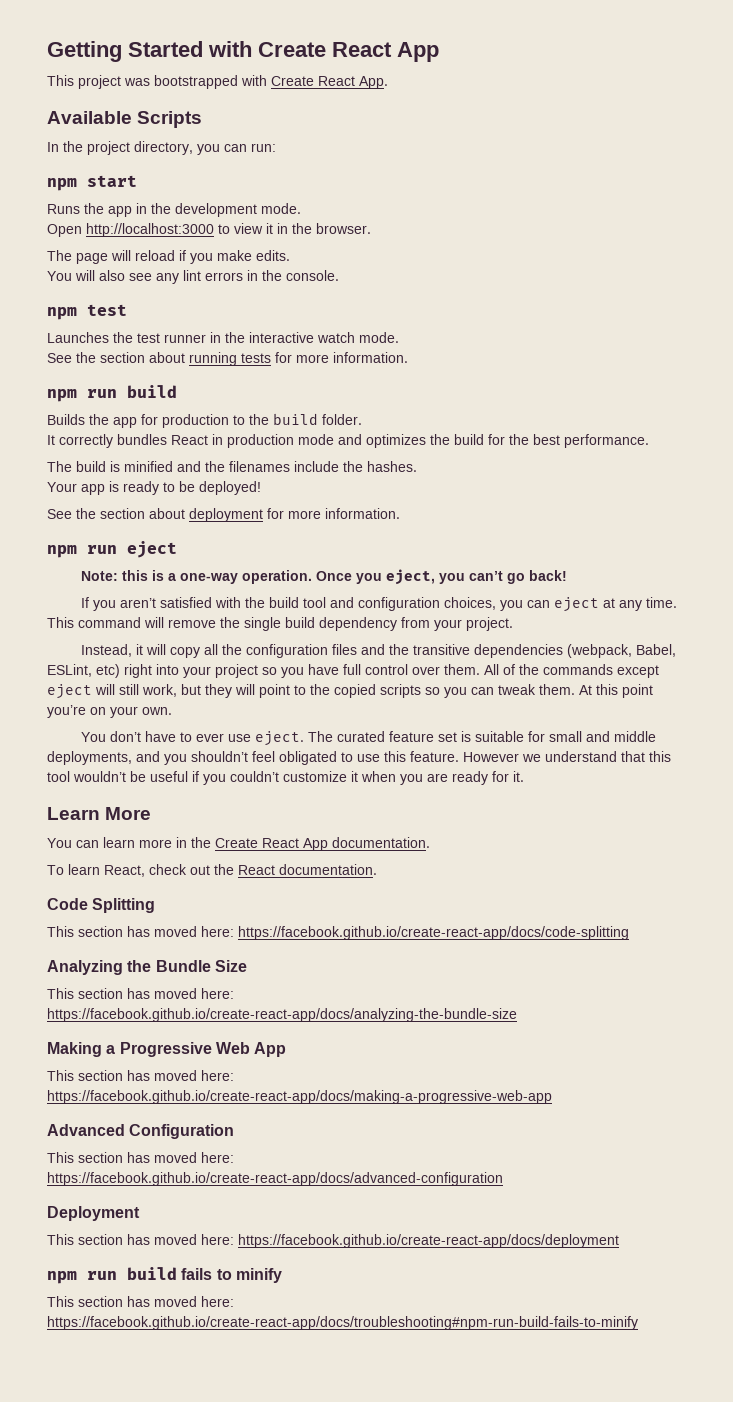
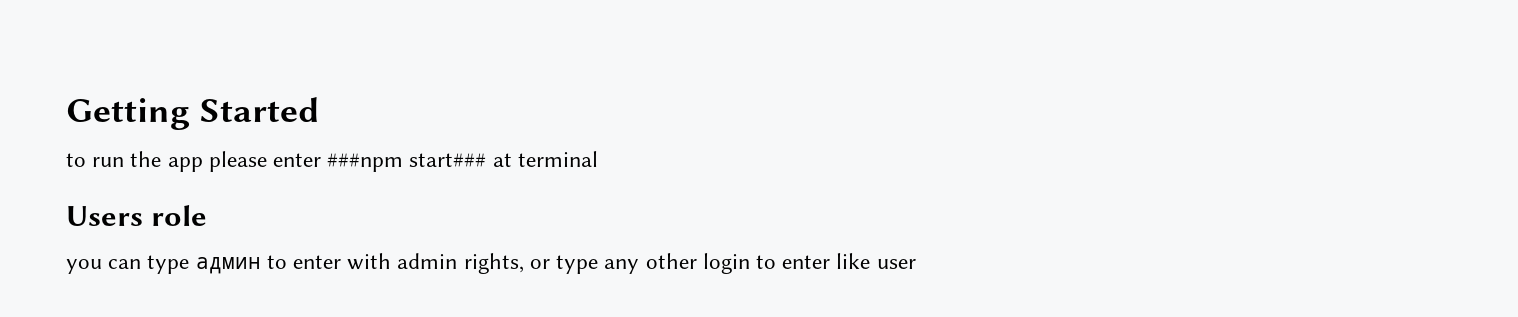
[208,41,439,62] [47,75,388,89] [47,111,203,128] [47,141,276,155] [47,175,137,191] [47,203,301,217] [47,223,371,237] [47,250,290,264] [47,270,339,284] [47,304,127,320] [47,332,399,343] [47,352,408,366] [47,385,177,402] [47,413,362,428] [47,434,649,448] [47,461,417,472] [47,481,261,495] [47,508,400,522] [47,541,177,558] [80,569,567,585] [80,597,677,612] [47,617,513,631] [80,644,676,658] [47,664,659,678] [47,684,653,699] [47,705,172,718] [80,731,656,746] [47,751,671,765] [47,771,524,785] [47,807,152,820] [47,837,430,851] [47,864,377,877] [47,898,156,913] [47,926,629,940] [47,960,247,975] [47,988,234,999] [47,1008,517,1022] [47,1042,287,1057] [47,1070,234,1081] [47,1090,552,1104] [47,1124,235,1139] [47,1152,234,1163] [47,1172,503,1186] [47,1206,140,1221] [47,1234,619,1248] [47,1267,282,1284] [47,1296,234,1307] [47,1316,638,1330] with Create React App // This project was bootstrapped with Create React App. // Available Scripts // In the project directory, you can run: // npm start // Runs the app in the development mode. // Open http://localhost:3000 to view it in the browser. // The page will reload if you make edits. // You will also see any lint errors in the console. // npm test // Launches the test runner in the interactive watch mode. // See the section about running tests for more information. // npm run build // Builds the app for production to the build folder. // It correctly bundles React in production mode and optimizes the build for the best performance. // The build is minified and the filenames include the hashes. // Your app is ready to be deployed! // See the section about deployment for more information. // npm run eject // Note: this is a one-way operation. Once you eject, you can’t go back! // If you aren’t satisfied with the build tool and configuration choices, you can eject at any time. This command will remove the single build dependency from your project. // Instead, it will copy all the configuration files and the transitive dependencies (webpack, Babel, ESLint, etc) right into your project so you have full control over them. All of the commands except eject will still work, but they will point to the copied scripts so you can tweak them. At this point you’re on your own. // You don’t have to ever use eject. The curated feature set is suitable for small and middle deployments, and you shouldn’t feel obligated to use this feature. However we understand that this tool wouldn’t be useful if you couldn’t customize it when you are ready for it. // Learn More // You can learn more in the Create React App documentation. // To learn React, check out the React documentation. // Code Splitting // This section has moved here: https://facebook.github.io/create-react-app/docs/code-splitting // Analyzing the Bundle Size // This section has moved here: https://facebook.github.io/create-react-app/docs/analyzing-the-bundle-size // Making a Progressive Web App // This section has moved here: https://facebook.github.io/create-react-app/docs/making-a-progressive-web-app // Advanced Configuration // This section has moved here: https://facebook.github.io/create-react-app/docs/advanced-configuration // Deployment // This section has moved here: https://facebook.github.io/create-react-app/docs/deployment // npm run build fails to minify // This section has moved here: https://facebook.github.io/create-react-app/docs/troubleshooting#npm-run-build-fails-to-minify -> [66,151,598,172] [66,205,208,226] [66,253,916,274] // to run the app please enter ###npm start### at terminal // Users role // you can type админ to enter with admin rights, or type any other login to enter like user

